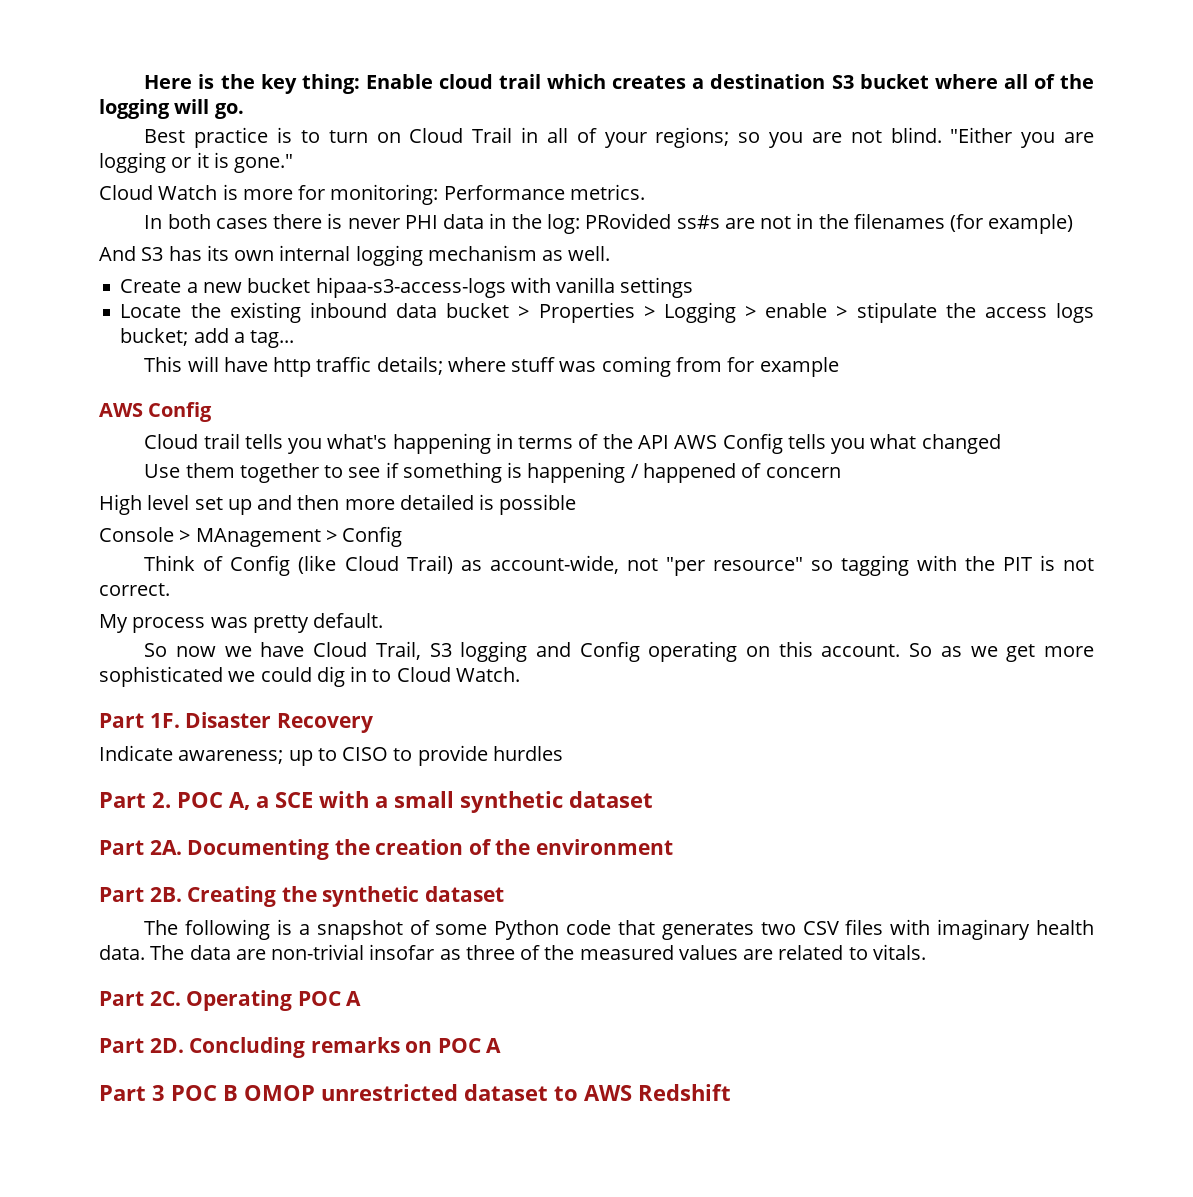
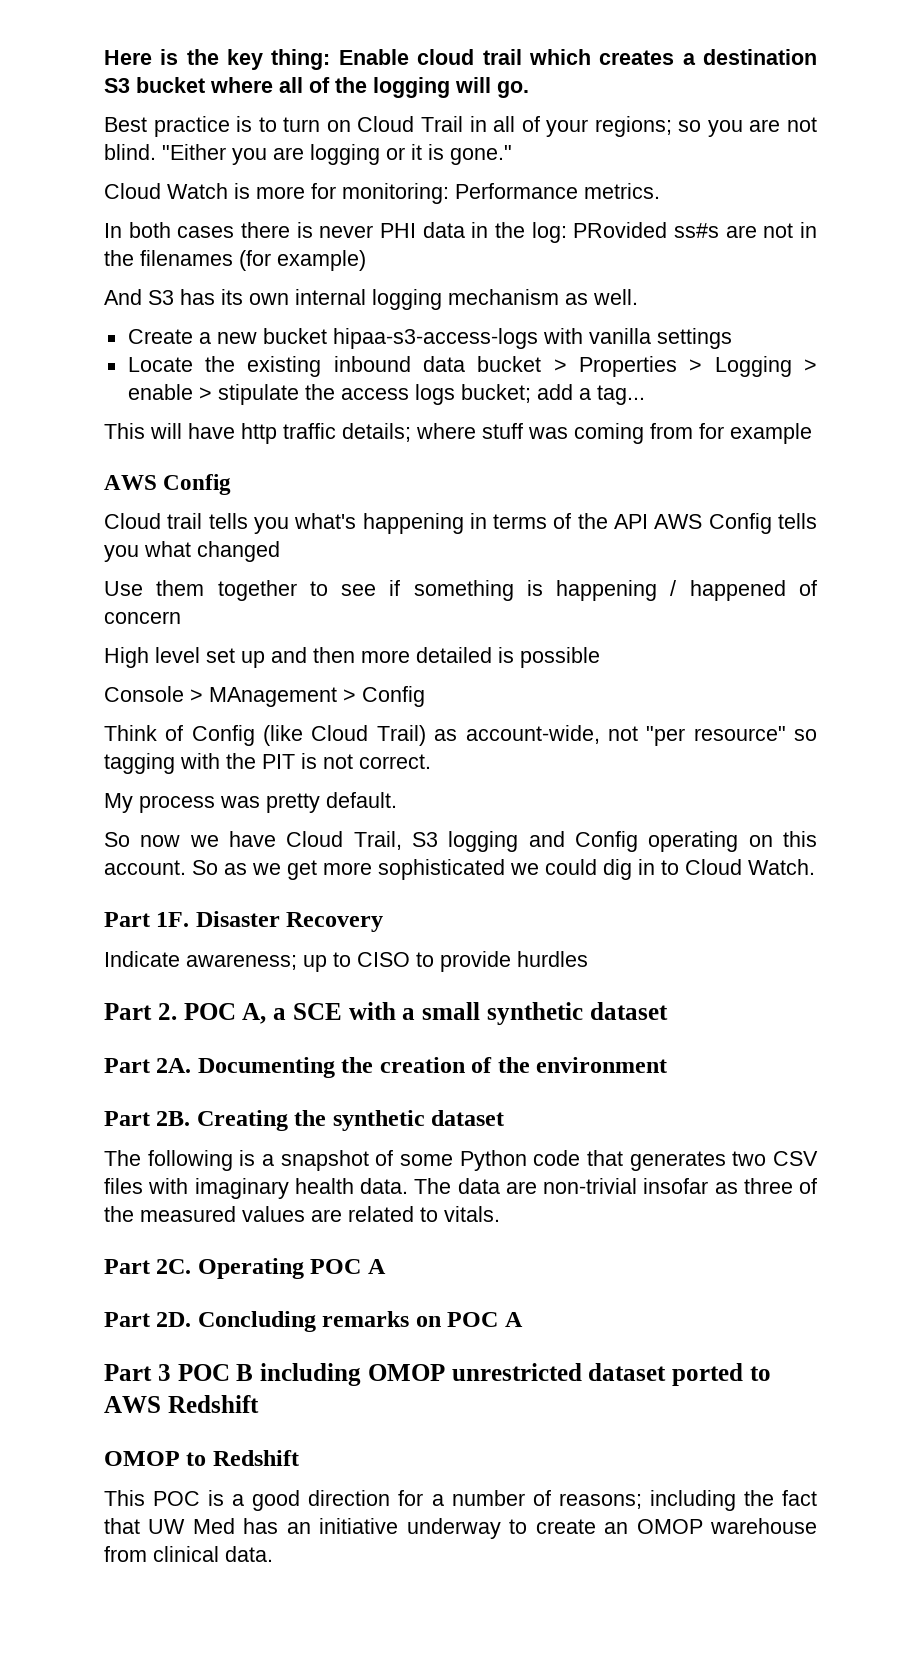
(238, 1093) none -> [260,1363,361,1386] including
(548, 1092) none -> [672,1363,743,1386] ported
(731, 1092) none -> [104,1450,299,1466] [104,1490,818,1511] [104,1518,817,1539] [104,1546,273,1562] // OMOP to Redshift // This POC is a good direction for a number of reasons; including the fact that UW Med has an initiative underway to create an OMOP warehouse from clinical data.

